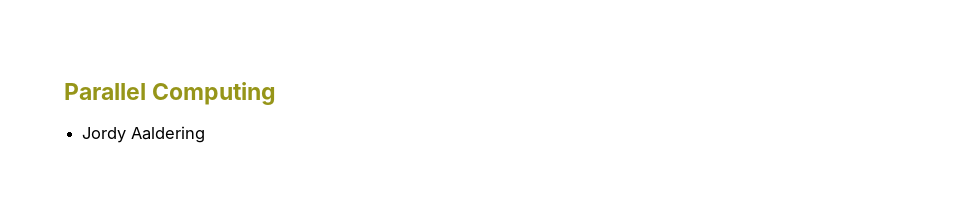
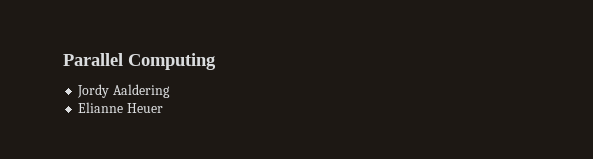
(206, 134) none -> [78,102,164,113] // Elianne Heuer

